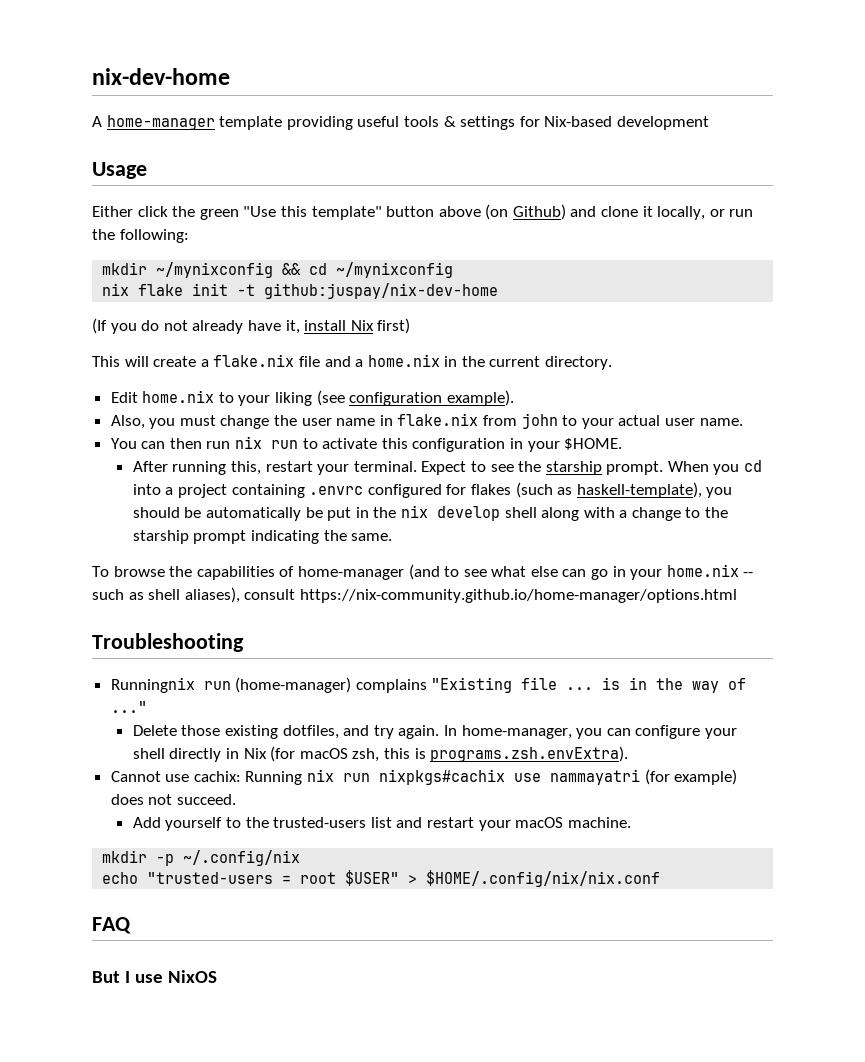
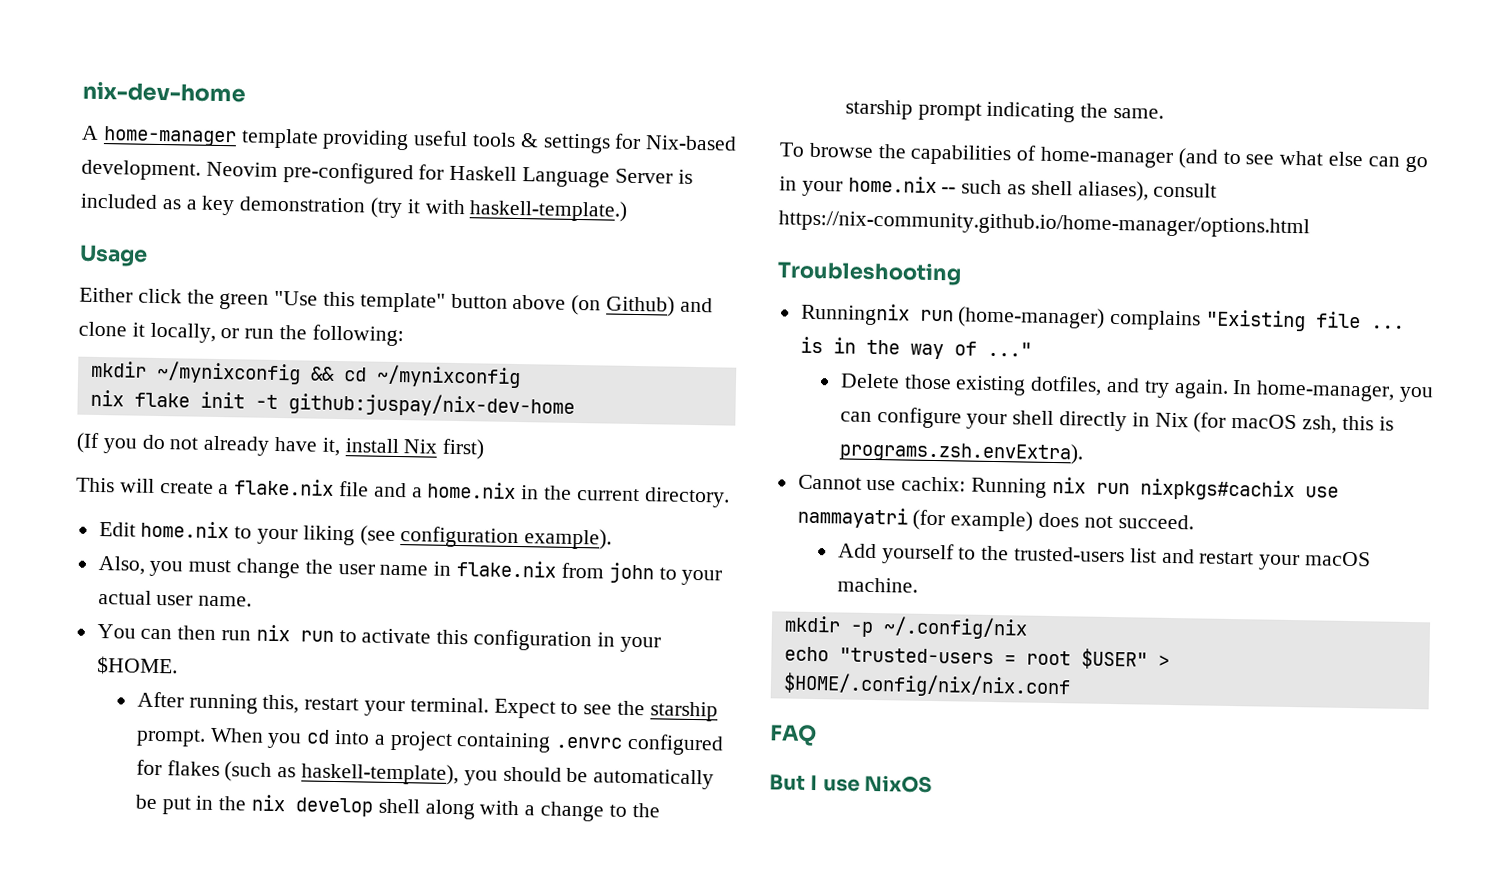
[616,116,709,130] development -> [81,159,693,188] [80,193,629,222] development. Neovim pre-configured for Haskell Language Server is included as a key demonstration (try it with haskell-template.)

